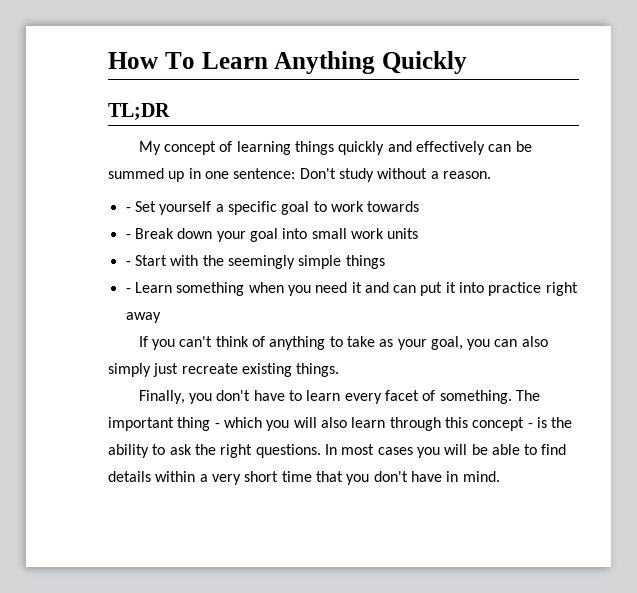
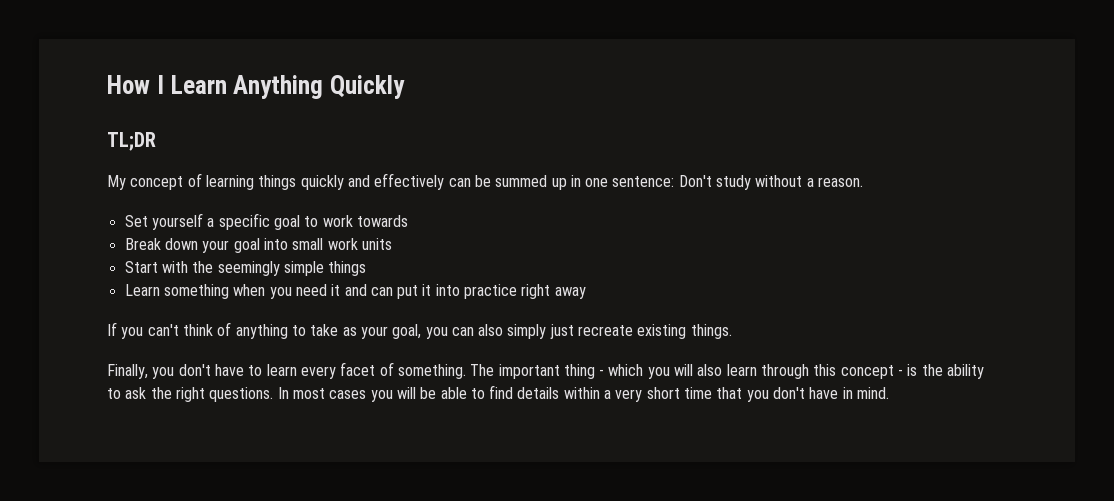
[164,52,195,69] To -> [156,75,164,94] I
[125,207,131,212] - -> (864, 182) none
[125,234,131,239] - -> (408, 221) none
[125,261,131,266] - -> (392, 244) none
[125,288,131,293] - -> (367, 268) none

